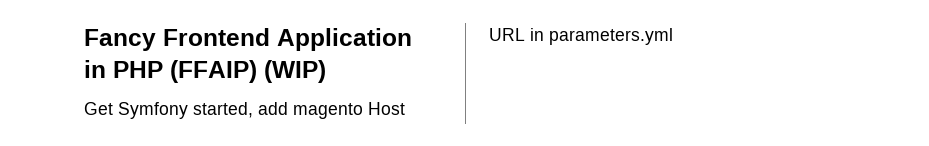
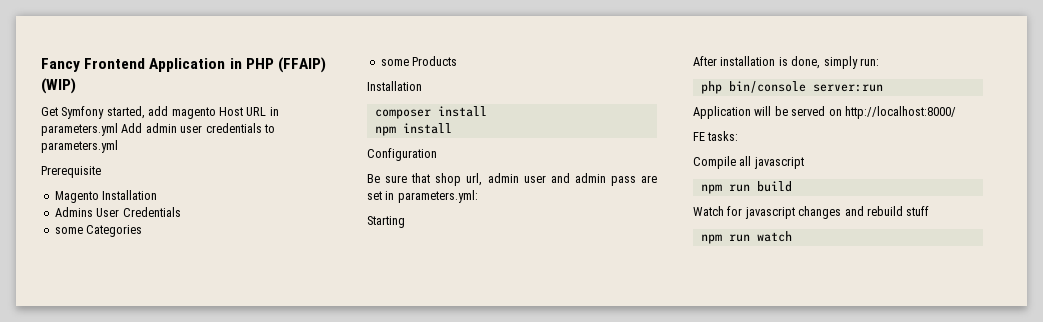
(673, 36) none -> [121,123,275,133] [41,140,118,153] [41,166,101,178] [54,190,158,203] [54,207,181,217] [54,225,143,237] [380,56,458,66] [367,81,422,91] [374,106,487,119] [374,123,452,136] [367,148,437,161] [367,173,657,186] [367,190,478,203] [367,216,405,228] [693,56,879,69] [700,81,883,94] [693,106,956,119] [693,131,739,141] [693,156,804,169] [700,181,792,194] [693,206,930,219] [700,231,792,244] Add admin user credentials to parameters.yml // Prerequisite // Magento Installation // Admins User Credentials // some Categories // some Products // Installation // composer install // npm install // Configuration // Be sure that shop url, admin user and admin pass are set in parameters.yml: // Starting // After installation is done, simply run: // php bin/console server:run // Application will be served on http://localhost:8000/ // FE tasks: // Compile all javascript // npm run build // Watch for javascript changes and rebuild stuff // npm run watch

